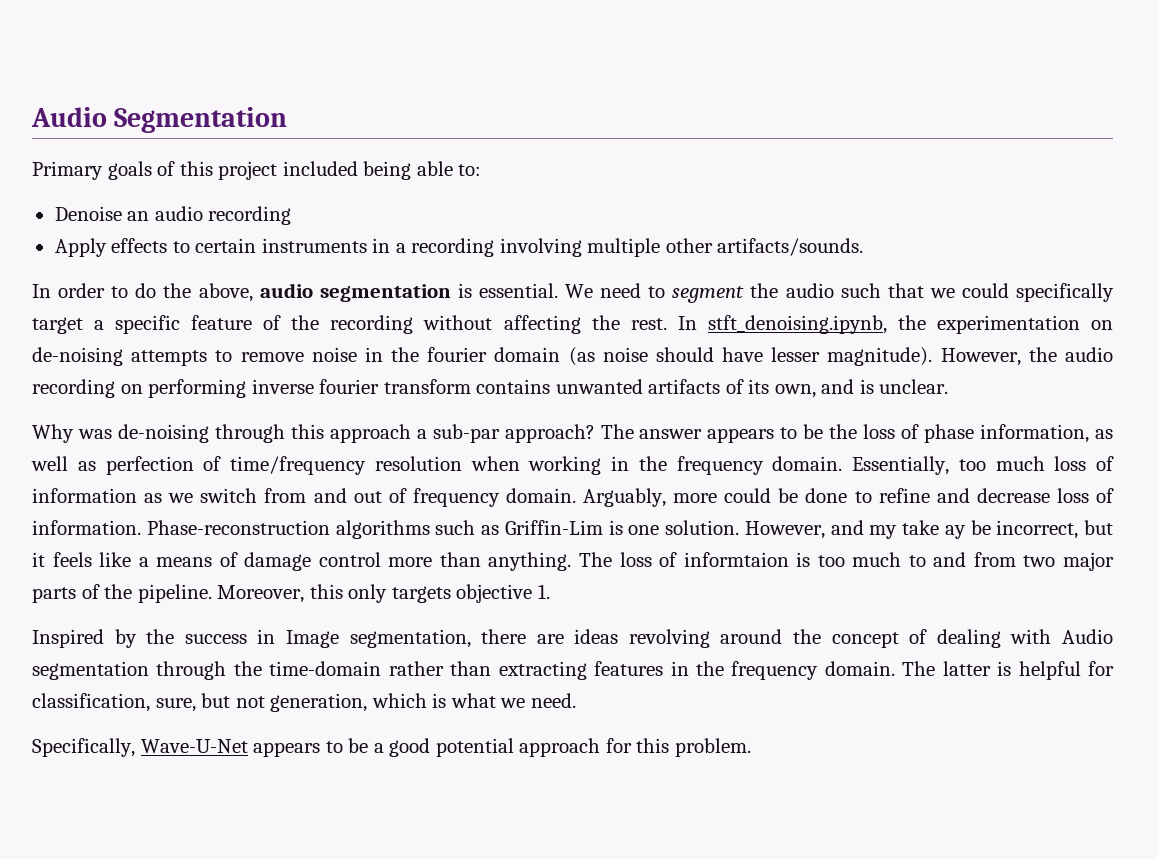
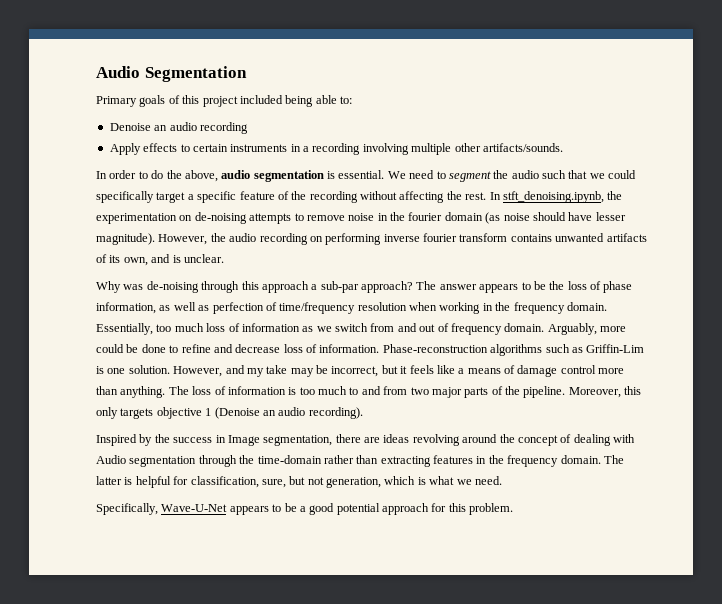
[944,525,966,539] ay -> [290,368,314,377] may
[683,552,789,567] informtaion -> [227,386,286,395] information
[537,584,550,599] 1. -> [205,407,363,419] 1 (Denoise an audio recording).

